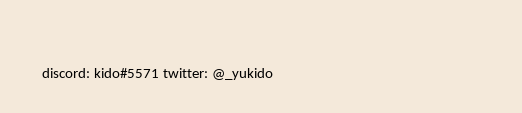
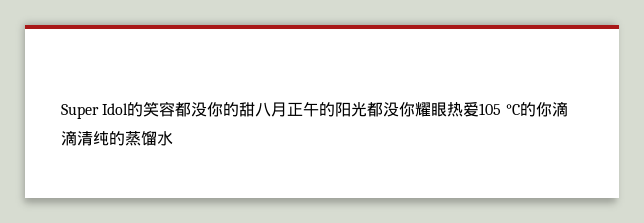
[42,68,273,80] discord: kido#5571 twitter: @_yukido -> [61,101,568,119] [61,130,173,146] Super Idol的笑容都没你的甜八月正午的阳光都没你耀眼热爱105 °C的你滴滴清纯的蒸馏水

